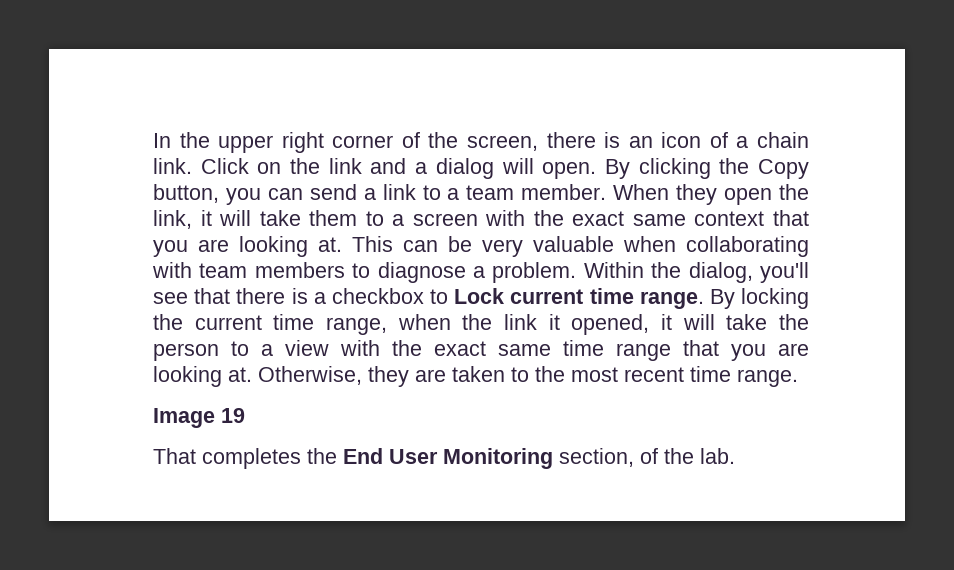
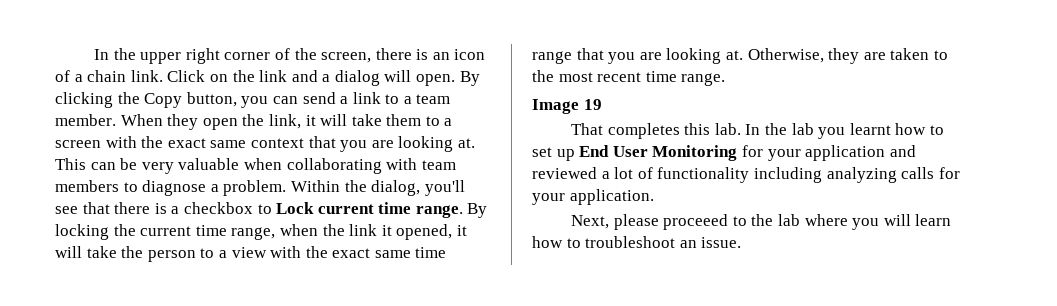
[307,448,735,469] the End User Monitoring section, of the lab. -> [684,123,944,139] [532,145,916,161] [532,167,960,183] [532,189,654,205] [570,214,952,230] [532,236,742,248] this lab. In the lab you learnt how to set up End User Monitoring for your application and reviewed a lot of functionality including analyzing calls for your application. // Next, please proceeed to the lab where you will learn how to troubleshoot an issue.

